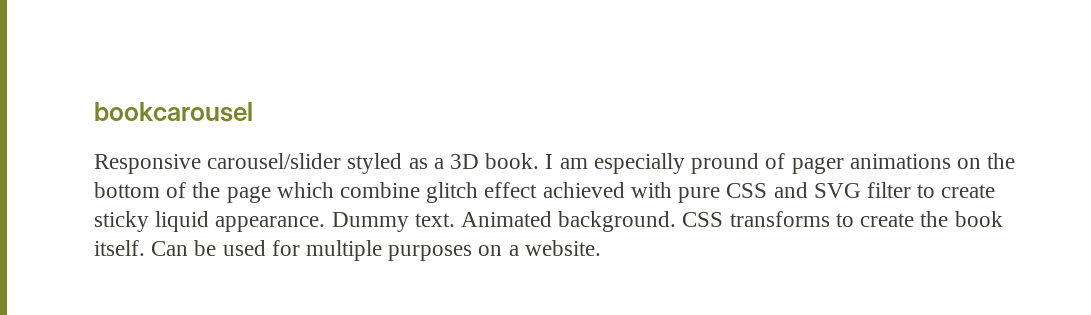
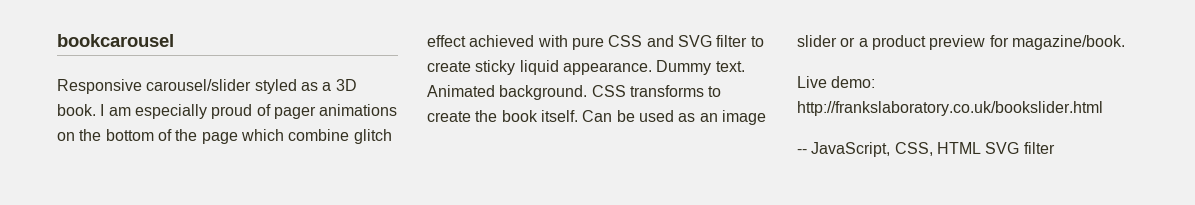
[691,153,760,174] pround -> [211,104,253,119] proud
[271,240,601,261] for multiple purposes on a website. -> [678,110,766,125] [797,35,1125,50] [797,76,876,88] [797,101,1103,116] [797,142,1055,157] as an image slider or a product preview for magazine/book. // Live demo: http://frankslaboratory.co.uk/bookslider.html // -- JavaScript, CSS, HTML SVG filter

